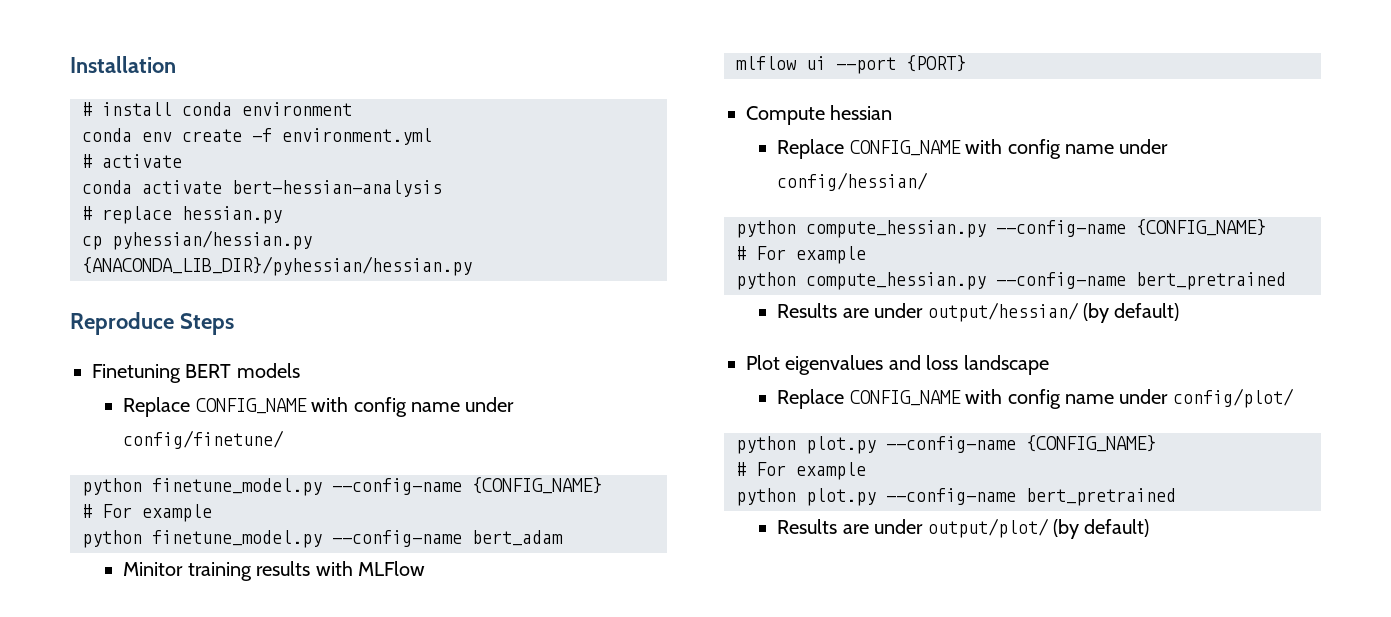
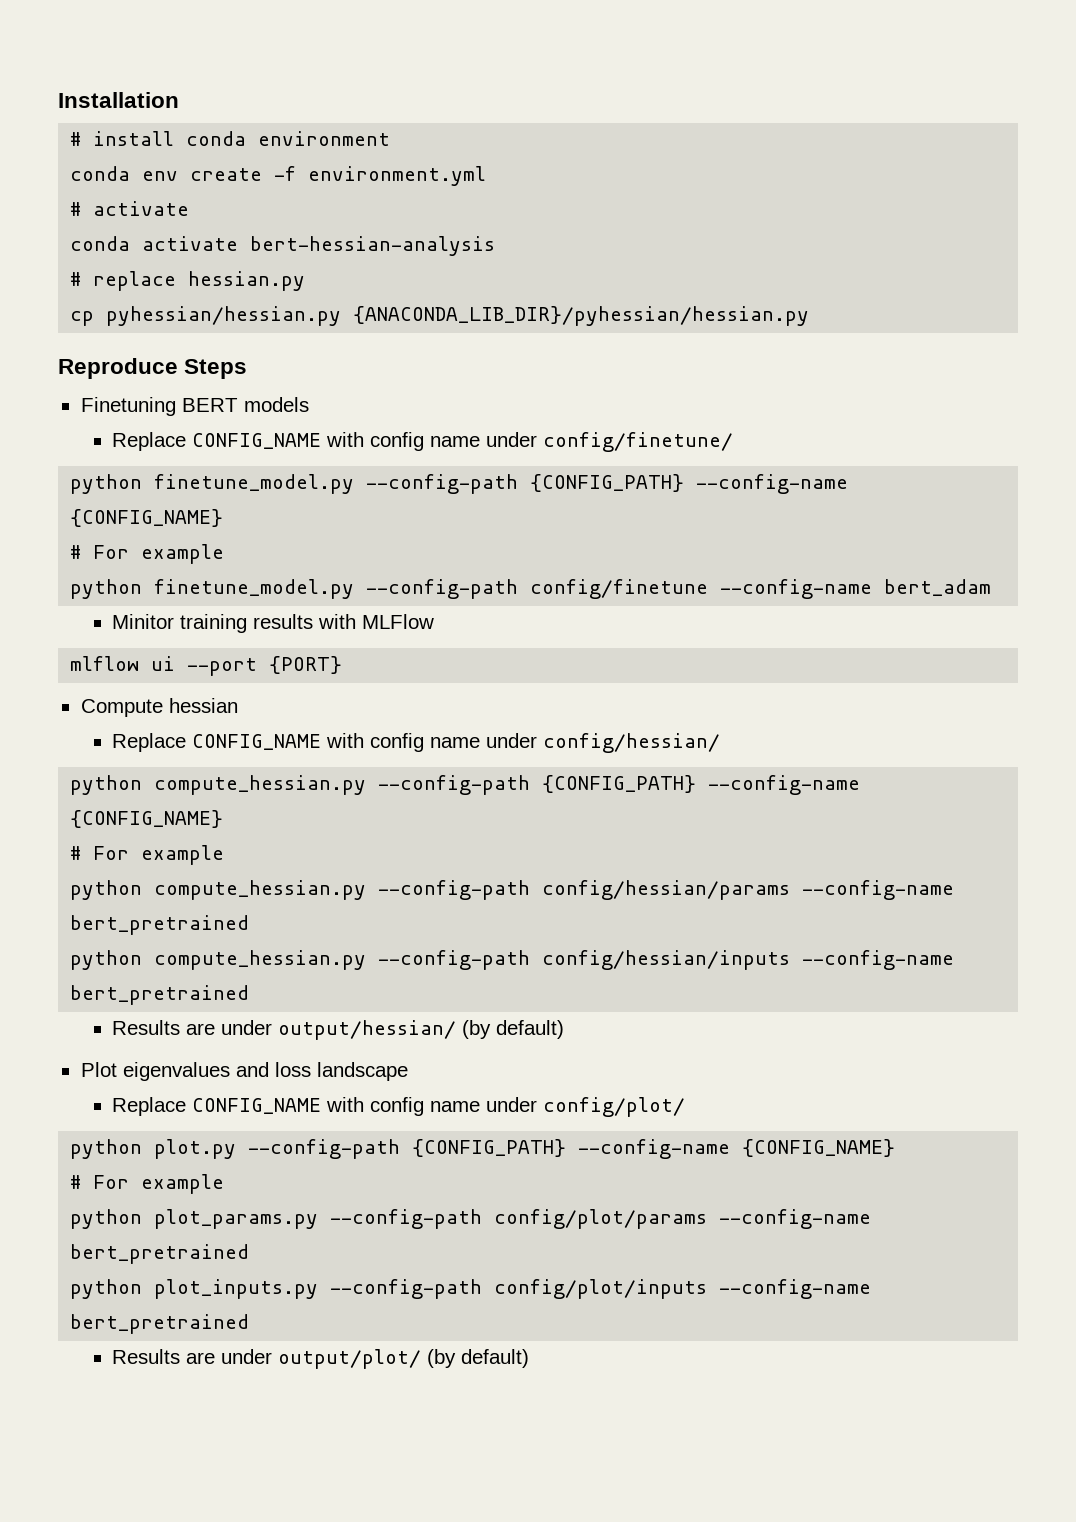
(322, 487) none -> [366,474,685,494] --config-path {CONFIG_PATH}
(322, 539) none -> [366,579,709,599] --config-path config/finetune
(986, 229) none -> [378,775,697,795] --config-path {CONFIG_PATH}
(986, 281) none -> [378,880,955,900] [70,915,250,935] [70,950,791,970] --config-path config/hessian/params --config-name bert_pretrained // python compute_hessian.py --config-path config/hessian/inputs
[886,435,1156,453] [736,462,866,480] [736,488,876,506] --config-name {CONFIG_NAME} // # For example // python plot.py -> [248,1139,896,1159] [70,1174,225,1194] [70,1209,872,1229] [70,1244,250,1264] [70,1279,708,1299] --config-path {CONFIG_PATH} --config-name {CONFIG_NAME} // # For example // python plot_params.py --config-path config/plot/params --config-name bert_pretrained // python plot_inputs.py --config-path config/plot/inputs

